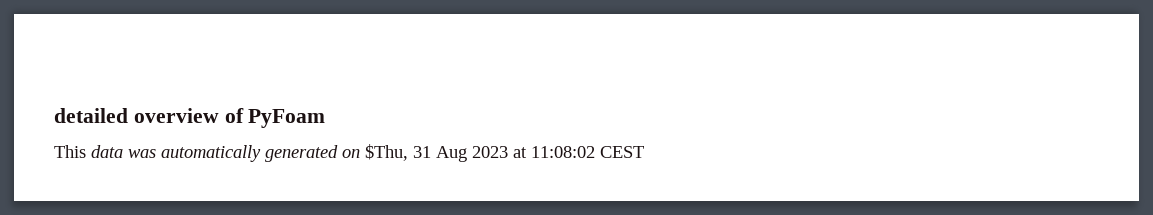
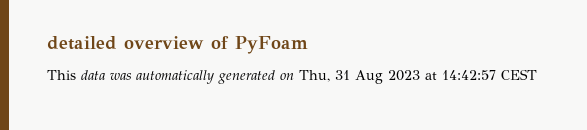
[365,144,408,161] $Thu, -> [299,70,330,82] Thu,
[531,146,595,158] 11:08:02 -> [442,70,496,80] 14:42:57

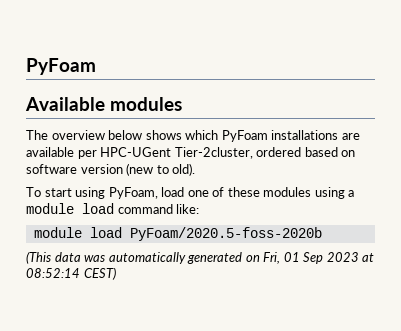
[47,36,308,54] [47,70,76,80] detailed overview of PyFoam // This -> [26,58,96,75] [25,97,182,111] [26,130,360,142] [26,147,356,159] [26,163,196,176] [26,187,355,199] [26,203,200,214] [33,227,322,241] [26,251,51,264] PyFoam // Available modules // The overview below shows which PyFoam installations are available per HPC-UGent Tier-2cluster, ordered based on software version (new to old). // To start using PyFoam, load one of these modules using a module load command like: // module load PyFoam/2020.5-foss-2020b // (This
[299,69,537,84] Thu, 31 Aug 2023 at 14:42:57 CEST -> [263,252,375,264] [26,267,116,280] Fri, 01 Sep 2023 at 08:52:14 CEST)

